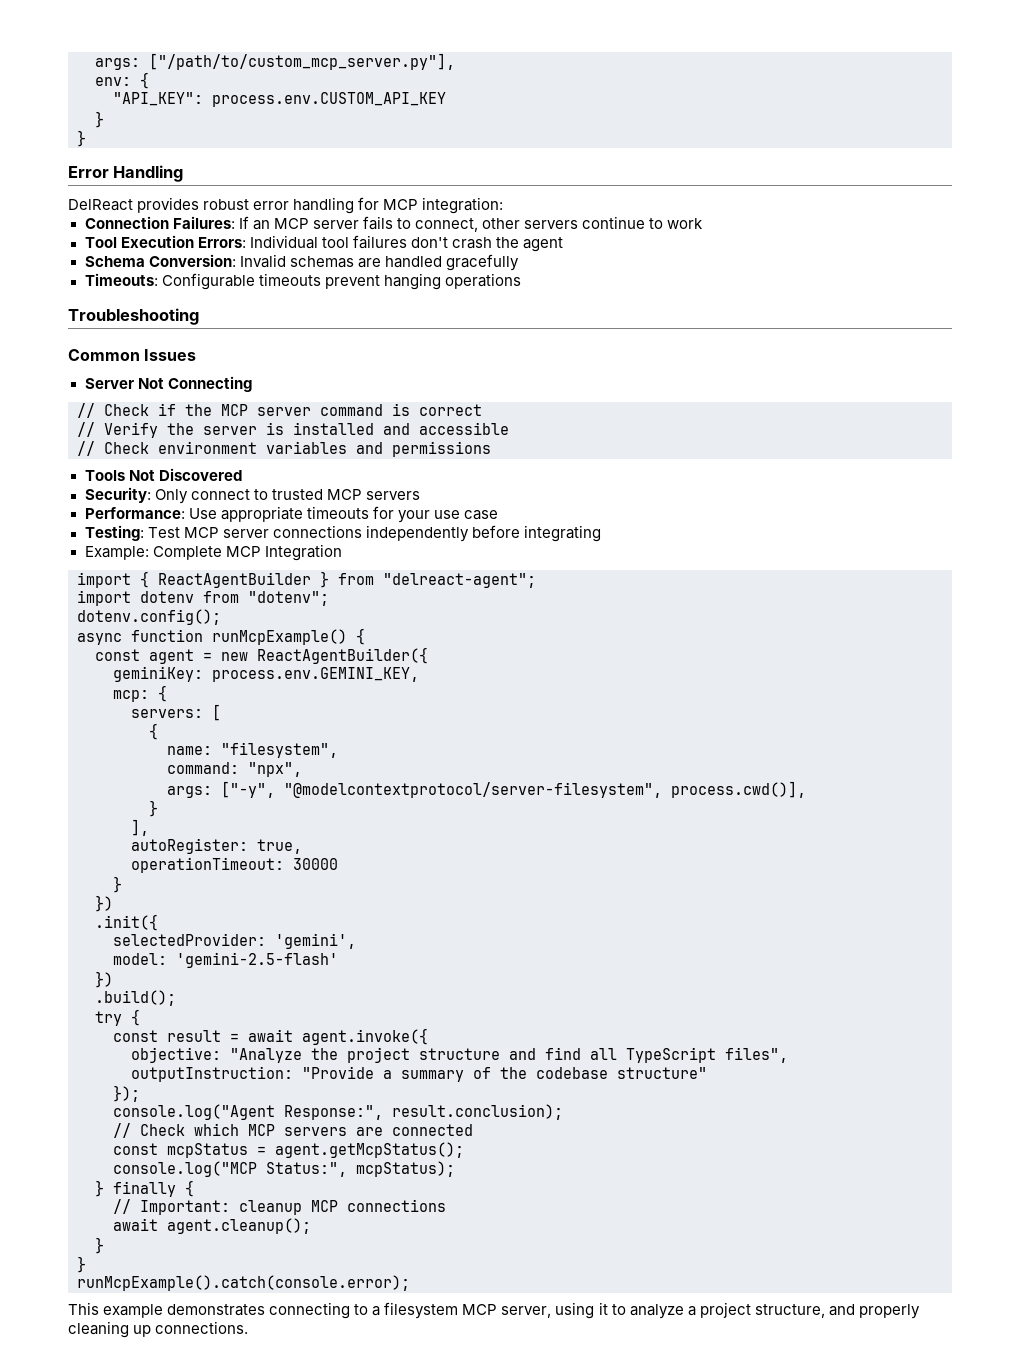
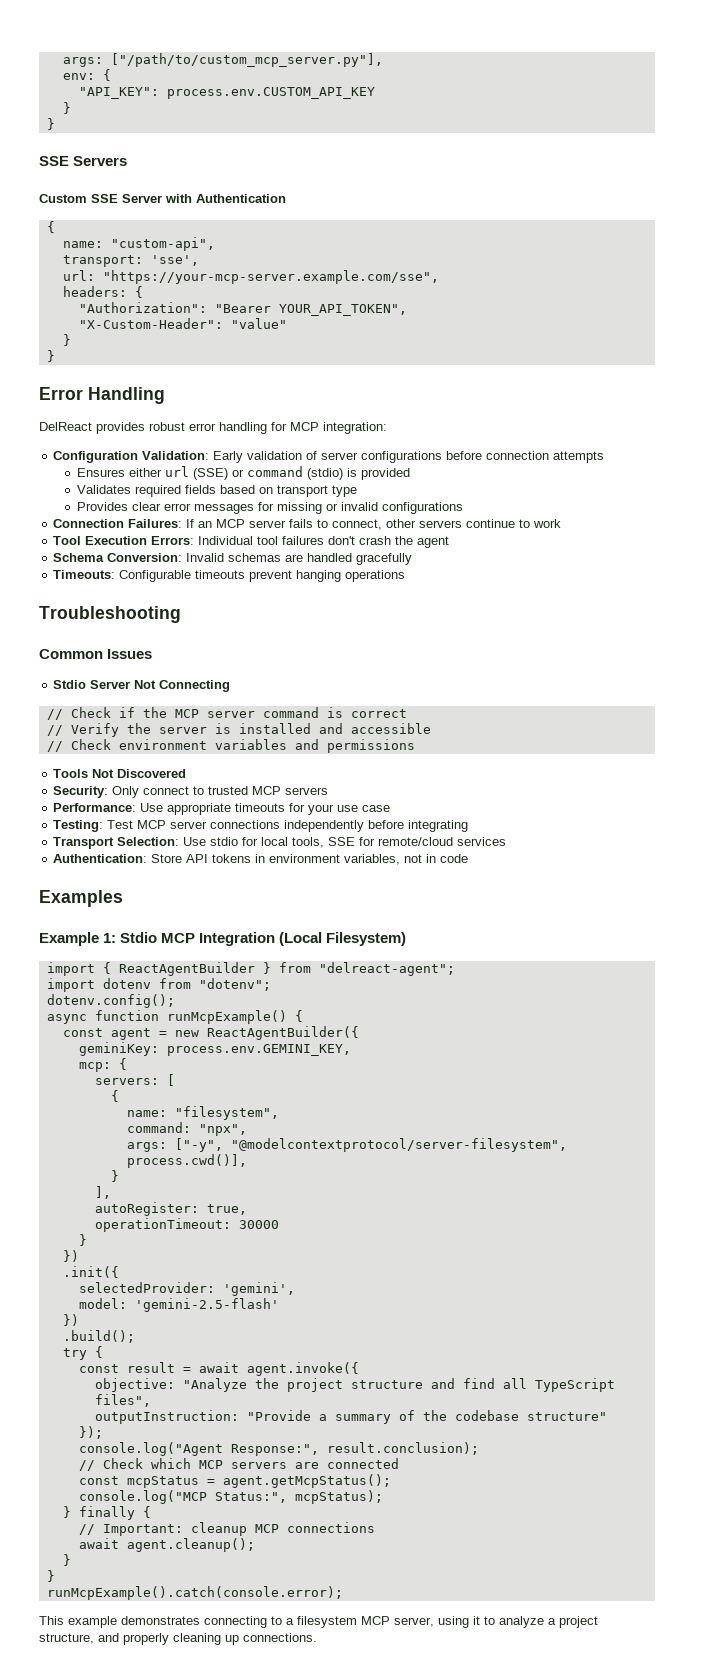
(86, 138) none -> [39,156,128,166] [39,194,286,203] [46,221,55,233] [62,237,215,251] [62,255,199,267] [62,270,439,284] [62,286,143,298] [78,302,407,316] [78,318,287,329] [62,334,71,346] [46,350,55,362] // SSE Servers // Custom SSE Server with Authentication // { // name: "custom-api", // transport: 'sse', // url: "https://your-mcp-server.example.com/sse", // headers: { // "Authorization": "Bearer YOUR_API_TOKEN", // "X-Custom-Header": "value" // } // }
(504, 205) none -> [53,451,605,463] [77,466,411,480] [77,485,358,497] [77,502,464,514] // Configuration Validation: Early validation of server configurations before connection attempts // Ensures either url (SSE) or command (stdio) is provided // Validates required fields based on transport type // Provides clear error messages for missing or invalid configurations
(197, 355) none -> [53,680,87,689] Stdio
[84,546,222,560] Example: Complete -> [53,837,507,849] [53,854,469,865] [39,890,123,907] [39,932,158,946] Transport Selection: Use stdio for local tools, SSE for remote/cloud services // Authentication: Store API tokens in environment variables, not in code // Examples // Example 1: Stdio
(342, 552) none -> [279,932,407,946] (Local Filesystem)

